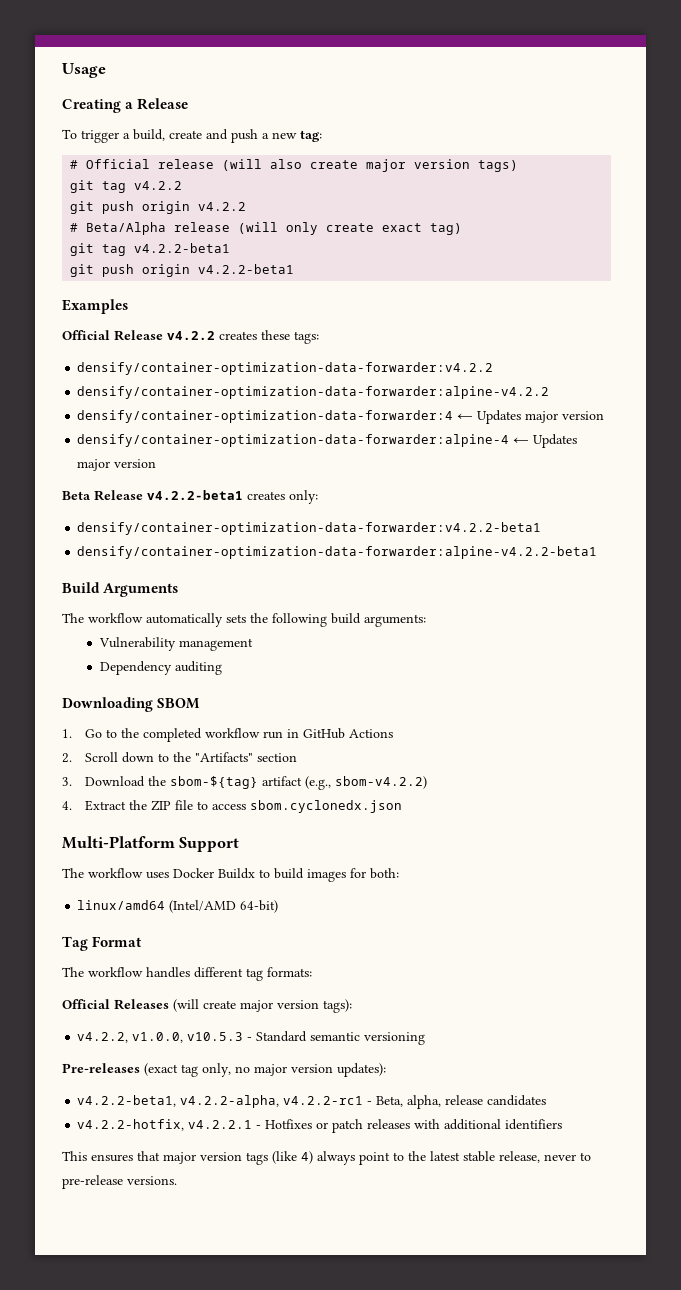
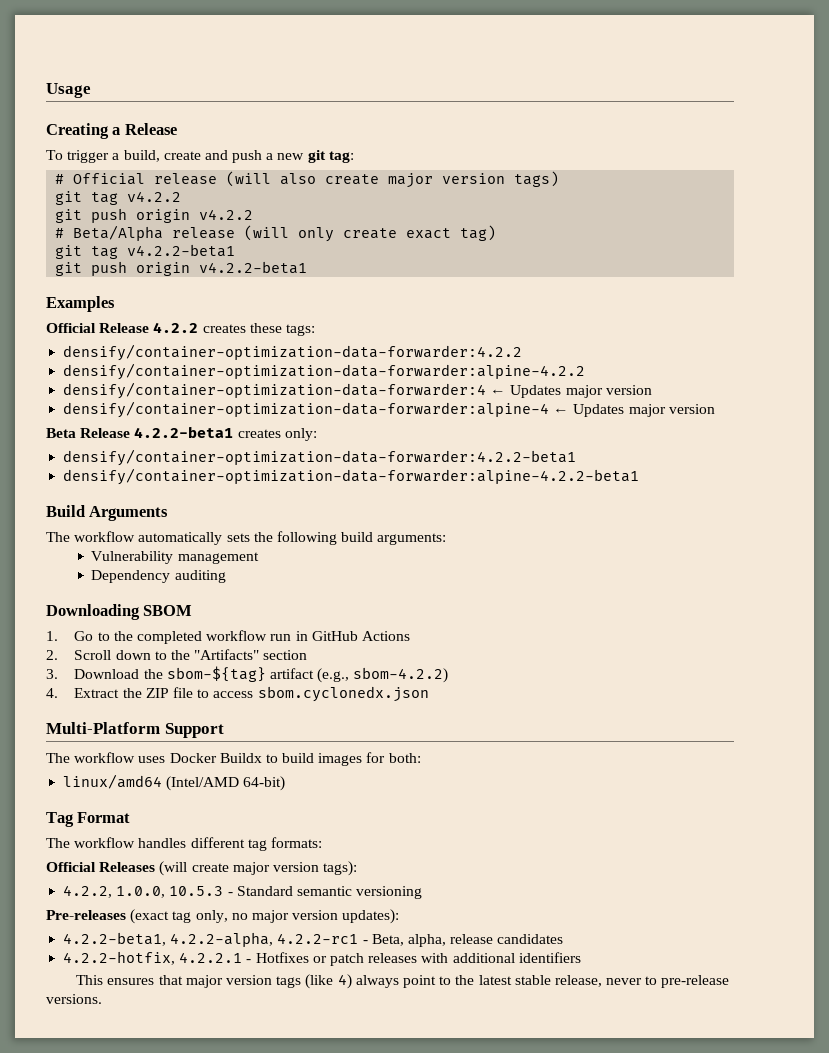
(297, 135) none -> [307,150,326,163] git
[167,331,215,340] v4.2.2 -> [153,322,199,333] 4.2.2
[77,362,494,375] [77,386,550,399] densify/container-optimization-data-forwarder:v4.2.2 // densify/container-optimization-data-forwarder:alpine-v4.2.2 -> [63,344,523,361] [63,363,586,380] densify/container-optimization-data-forwarder:4.2.2 // densify/container-optimization-data-forwarder:alpine-4.2.2
[147,490,243,500] v4.2.2-beta1 -> [134,426,234,438] 4.2.2-beta1
[77,522,542,535] [77,546,598,559] densify/container-optimization-data-forwarder:v4.2.2-beta1 // densify/container-optimization-data-forwarder:alpine-v4.2.2-beta1 -> [63,449,577,466] [63,468,640,485] densify/container-optimization-data-forwarder:4.2.2-beta1 // densify/container-optimization-data-forwarder:alpine-4.2.2-beta1
[334,776,427,789] sbom-v4.2.2) -> [353,667,449,683] sbom-4.2.2)
[77,1032,244,1043] v4.2.2, v1.0.0, v10.5.3 -> [63,885,224,898] 4.2.2, 1.0.0, 10.5.3
[77,1095,364,1108] v4.2.2-beta1, v4.2.2-alpha, v4.2.2-rc1 -> [63,932,359,947] 4.2.2-beta1, 4.2.2-alpha, 4.2.2-rc1
[77,1119,253,1131] v4.2.2-hotfix, v4.2.2.1 -> [63,951,243,965] 4.2.2-hotfix, 4.2.2.1

